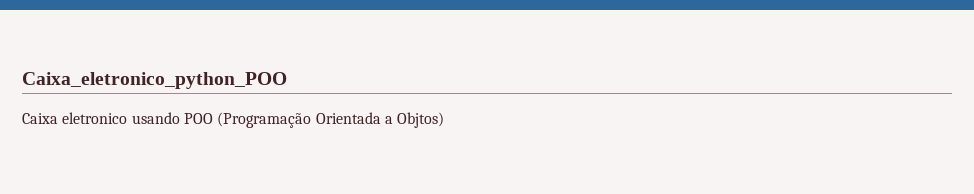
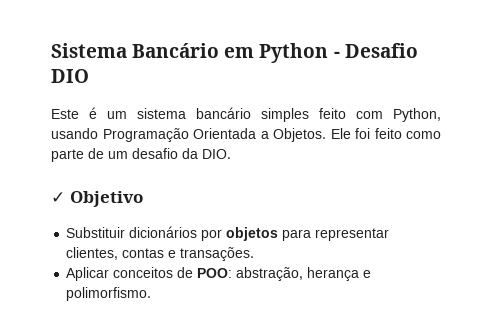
[22,72,287,89] [22,112,445,128] Caixa_eletronico_python_POO // Caixa eletronico usando POO (Programação Orientada a Objtos) -> [51,43,418,63] [51,69,89,83] [51,107,441,122] [51,128,441,142] [51,148,231,162] [51,191,143,207] [66,226,390,241] [66,247,255,261] [66,267,372,281] [66,287,152,301] Sistema Bancário em Python - Desafio DIO // Este é um sistema bancário simples feito com Python, usando Programação Orientada a Objetos. Ele foi feito como parte de um desafio da DIO. // ✓ Objetivo // Substituir dicionários por objetos para representar clientes, contas e transações. // Aplicar conceitos de POO: abstração, herança e polimorfismo.

